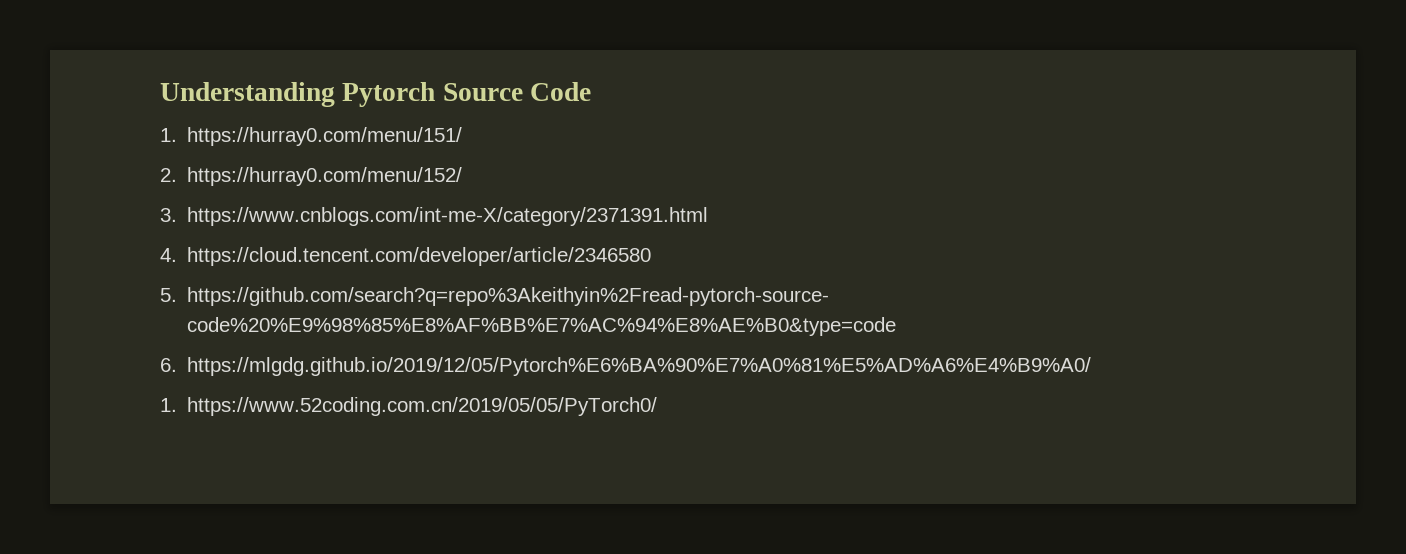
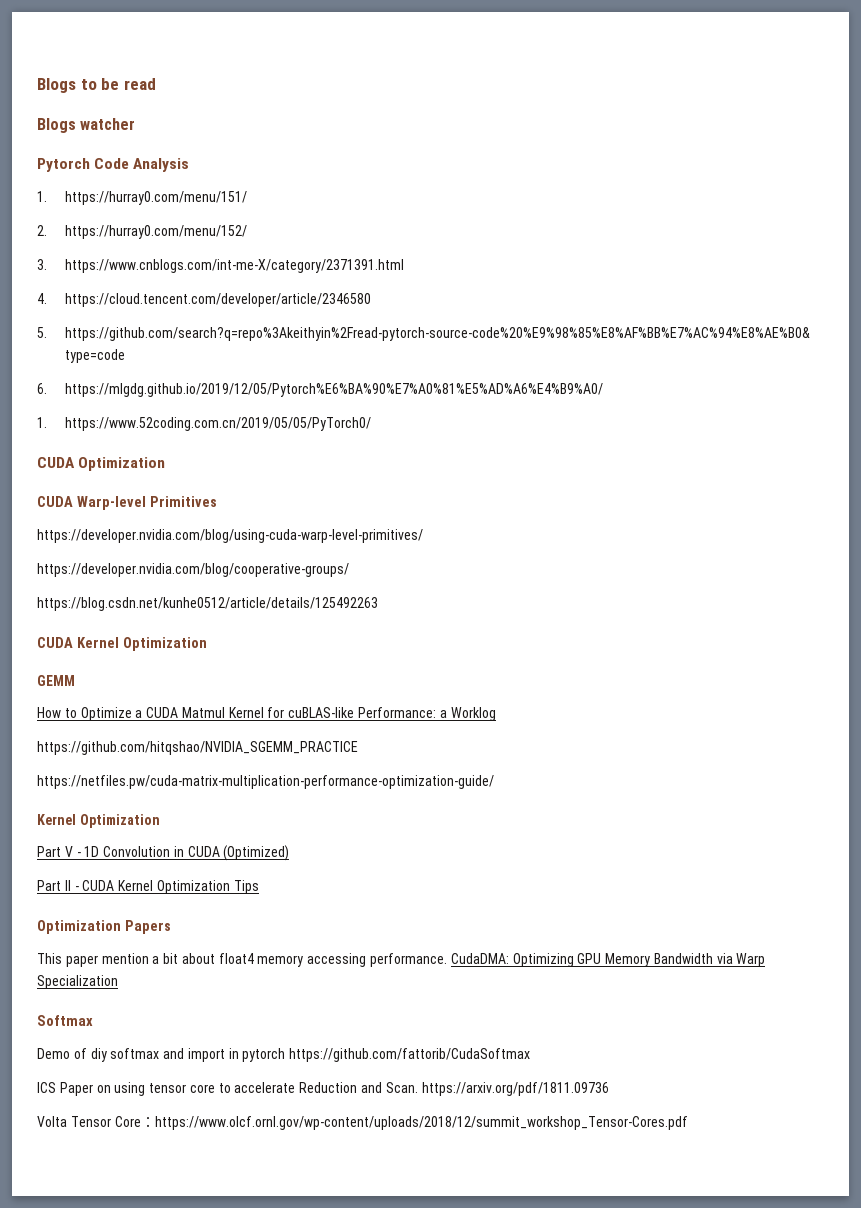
[160,82,523,107] Understanding Pytorch Source -> [37,78,156,93] [37,118,136,133] [37,158,90,172] Blogs to be read // Blogs watcher // Pytorch
(592, 91) none -> [133,158,190,172] Analysis
(658, 406) none -> [37,457,166,471] [37,496,217,510] [37,529,423,543] [37,563,349,577] [37,597,378,611] [37,637,207,651] [37,675,75,686] [37,707,496,721] [37,741,358,755] [37,775,494,789] [37,814,160,828] [37,845,290,861] [37,880,259,894] [37,920,171,934] [37,953,766,967] [37,975,118,989] [37,1015,93,1026] [37,1048,531,1062] [37,1082,609,1096] [37,1116,688,1130] // CUDA Optimization // CUDA Warp-level Primitives // https://developer.nvidia.com/blog/using-cuda-warp-level-primitives/ // https://developer.nvidia.com/blog/cooperative-groups/ // https://blog.csdn.net/kunhe0512/article/details/125492263 // CUDA Kernel Optimization // GEMM // How to Optimize a CUDA Matmul Kernel for cuBLAS-like Performance: a Worklog // https://github.com/hitqshao/NVIDIA_SGEMM_PRACTICE // https://netfiles.pw/cuda-matrix-multiplication-performance-optimization-guide/ // Kernel Optimization // Part V - 1D Convolution in CUDA (Optimized) // Part II - CUDA Kernel Optimization Tips // Optimization Papers // This paper mention a bit about float4 memory accessing performance. CudaDMA: Optimizing GPU Memory Bandwidth via Warp Specialization // Softmax // Demo of diy softmax and import in pytorch https://github.com/fattorib/CudaSoftmax // ICS Paper on using tensor core to accelerate Reduction and Scan. https://arxiv.org/pdf/1811.09736 // Volta Tensor Core：https://www.olcf.ornl.gov/wp-content/uploads/2018/12/summit_workshop_Tensor-Cores.pdf

